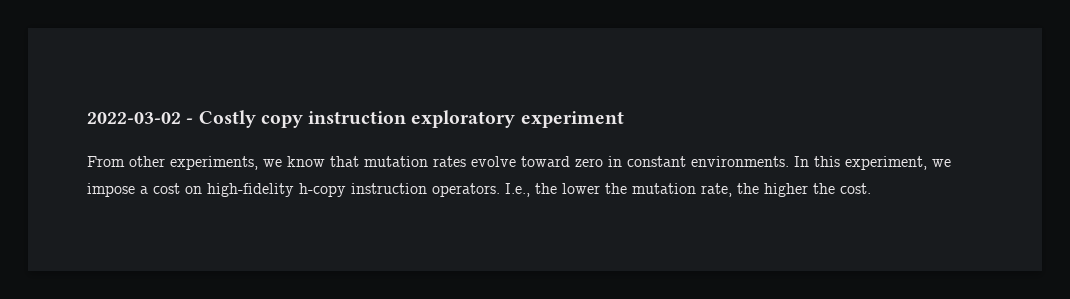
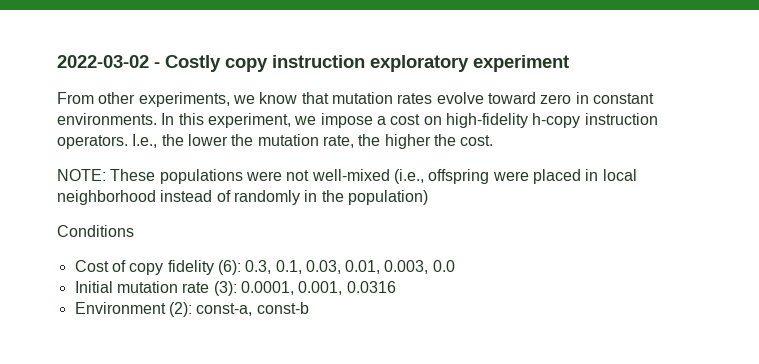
(871, 188) none -> [57,169,637,184] [57,190,428,205] [57,225,134,237] [74,260,455,275] [74,281,396,296] [74,302,309,317] // NOTE: These populations were not well-mixed (i.e., offspring were placed in local neighborhood instead of randomly in the population) // Conditions // Cost of copy fidelity (6): 0.3, 0.1, 0.03, 0.01, 0.003, 0.0 // Initial mutation rate (3): 0.0001, 0.001, 0.0316 // Environment (2): const-a, const-b

